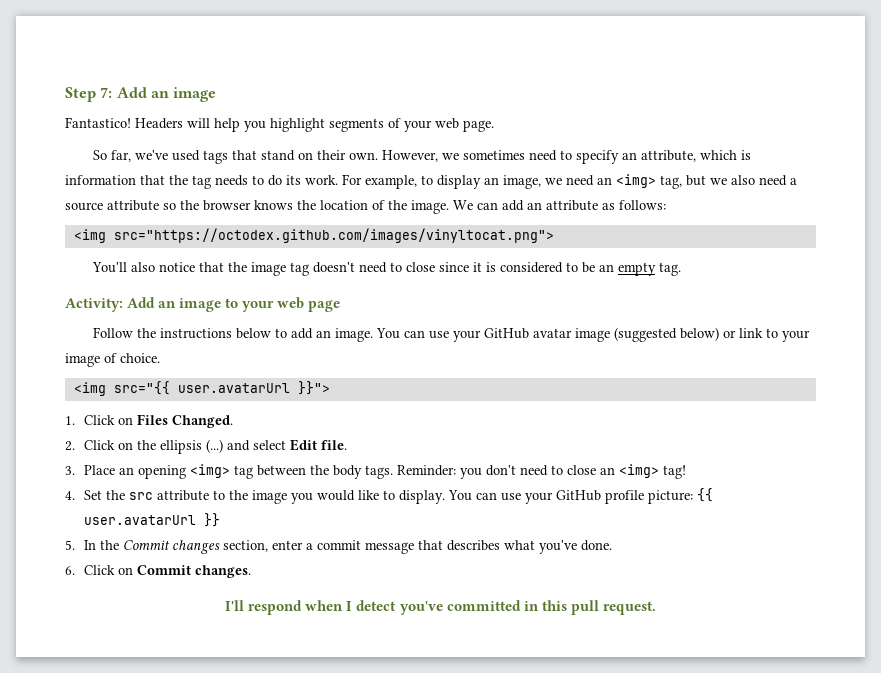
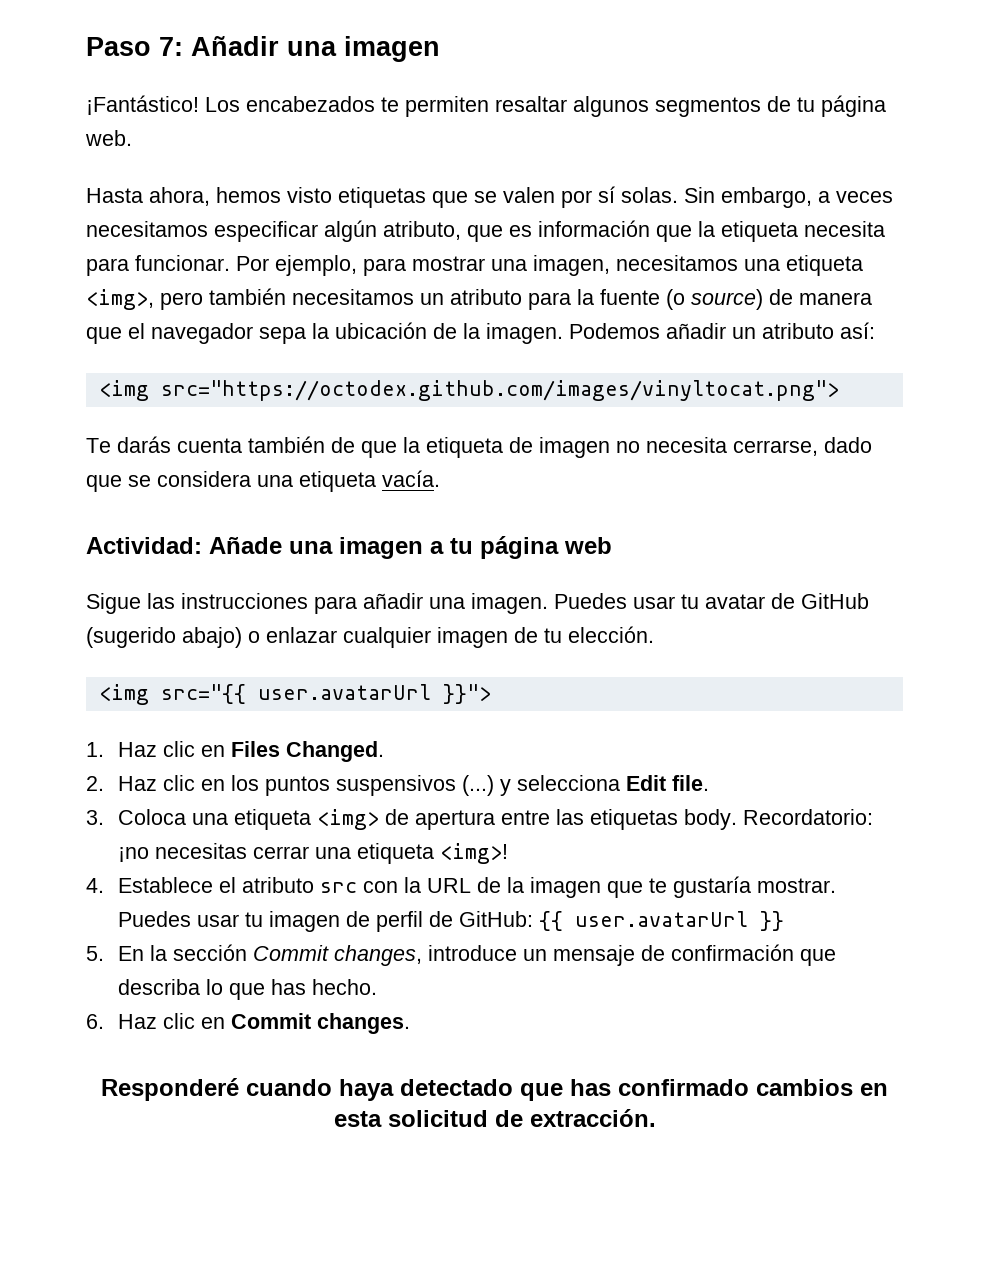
[65,87,217,102] [65,117,494,132] [92,150,751,164] [65,174,797,189] [65,200,666,214] [73,228,554,243] [91,262,681,276] [65,297,341,312] [92,327,810,342] [65,353,160,367] Step 7: Add an image // Fantastico! Headers will help you highlight segments of your web page. // So far, we've used tags that stand on their own. However, we sometimes need to specify an attribute, which is information that the tag needs to do its work. For example, to display an image, we need an <img> tag, but we also need a source attribute so the browser knows the location of the image. We can add an attribute as follows: // <img src="https://octodex.github.com/images/vinyltocat.png"> // You'll also notice that the image tag doesn't need to close since it is considered to be an empty tag. // Activity: Add an image to your web page // Follow the instructions below to add an image. You can use your GitHub avatar image (suggested below) or link to your image of choice. -> [86,36,440,62] [86,95,886,117] [85,130,132,146] [86,186,893,208] [86,220,885,242] [86,255,863,276] [86,288,872,310] [86,322,875,344] [98,380,839,401] [86,436,872,458] [86,470,440,492] [86,536,612,559] [86,593,869,614] [86,626,654,648] Paso 7: Añadir una imagen // ¡Fantástico! Los encabezados te permiten resaltar algunos segmentos de tu página web. // Hasta ahora, hemos visto etiquetas que se valen por sí solas. Sin embargo, a veces necesitamos especificar algún atributo, que es información que la etiqueta necesita para funcionar. Por ejemplo, para mostrar una imagen, necesitamos una etiqueta <img>, pero también necesitamos un atributo para la fuente (o source) de manera que el navegador sepa la ubicación de la imagen. Podemos añadir un atributo así: // <img src="https://octodex.github.com/images/vinyltocat.png"> // Te darás cuenta también de que la etiqueta de imagen no necesita cerrarse, dado que se considera una etiqueta vacía. // Actividad: Añade una imagen a tu página web // Sigue las instrucciones para añadir una imagen. Puedes usar tu avatar de GitHub (sugerido abajo) o enlazar cualquier imagen de tu elección.
[84,415,134,425] Click on -> [117,741,225,757] Haz clic en
[84,439,348,454] [65,464,687,479] [65,488,714,504] [84,513,221,527] [65,540,613,554] [65,565,252,578] [225,600,656,615] Click on the ellipsis (...) and select Edit file. // 3. Place an opening <img> tag between the body tags. Reminder: you don't need to close an <img> tag! // 4. Set the src attribute to the image you would like to display. You can use your GitHub profile picture: {{ user.avatarUrl }} // 5. In the Commit changes section, enter a commit message that describes what you've done. // 6. Click on Commit changes. // I'll respond when I detect you've committed in this pull request. -> [117,775,709,796] [86,809,873,830] [117,843,508,864] [86,876,836,898] [117,911,784,932] [86,944,836,966] [117,979,377,1000] [86,1013,410,1034] [101,1078,888,1101] [333,1109,656,1127] Haz clic en los puntos suspensivos (...) y selecciona Edit file. // 3. Coloca una etiqueta <img> de apertura entre las etiquetas body. Recordatorio: ¡no necesitas cerrar una etiqueta <img>! // 4. Establece el atributo src con la URL de la imagen que te gustaría mostrar. Puedes usar tu imagen de perfil de GitHub: {{ user.avatarUrl }} // 5. En la sección Commit changes, introduce un mensaje de confirmación que describa lo que has hecho. // 6. Haz clic en Commit changes. // Responderé cuando haya detectado que has confirmado cambios en esta solicitud de extracción.

